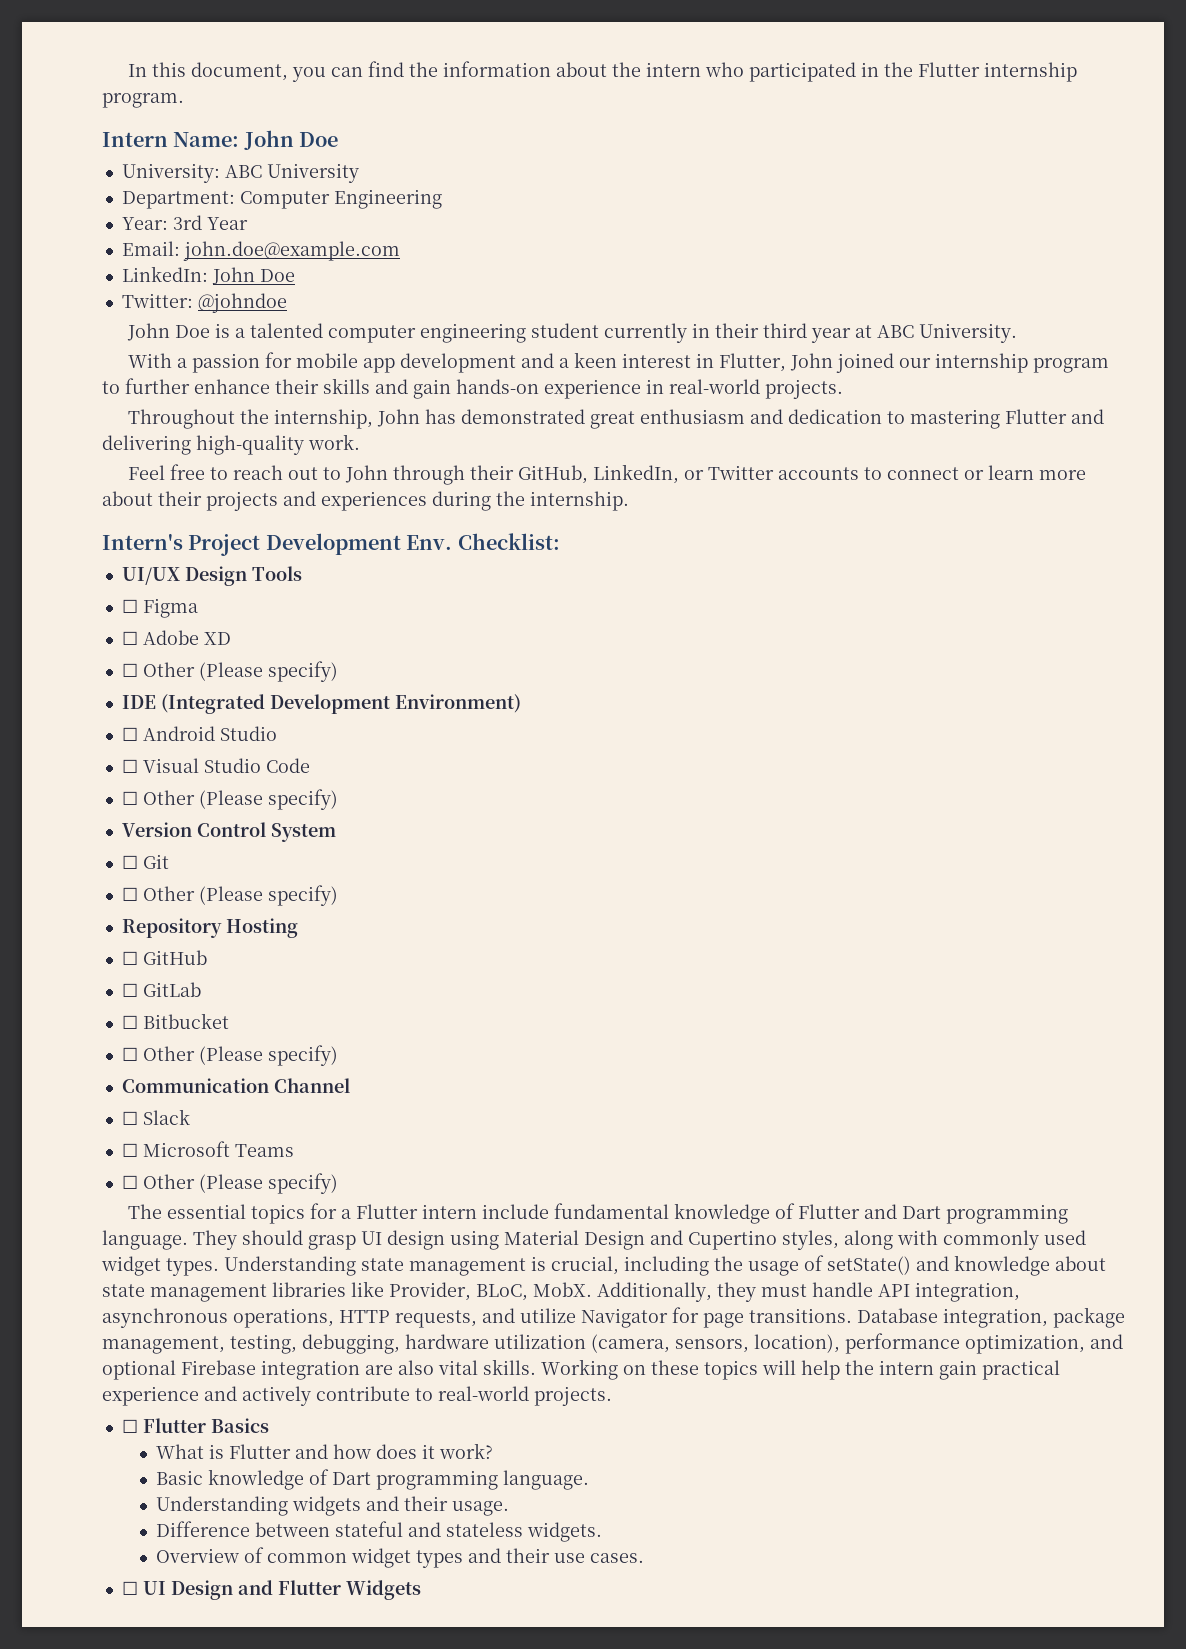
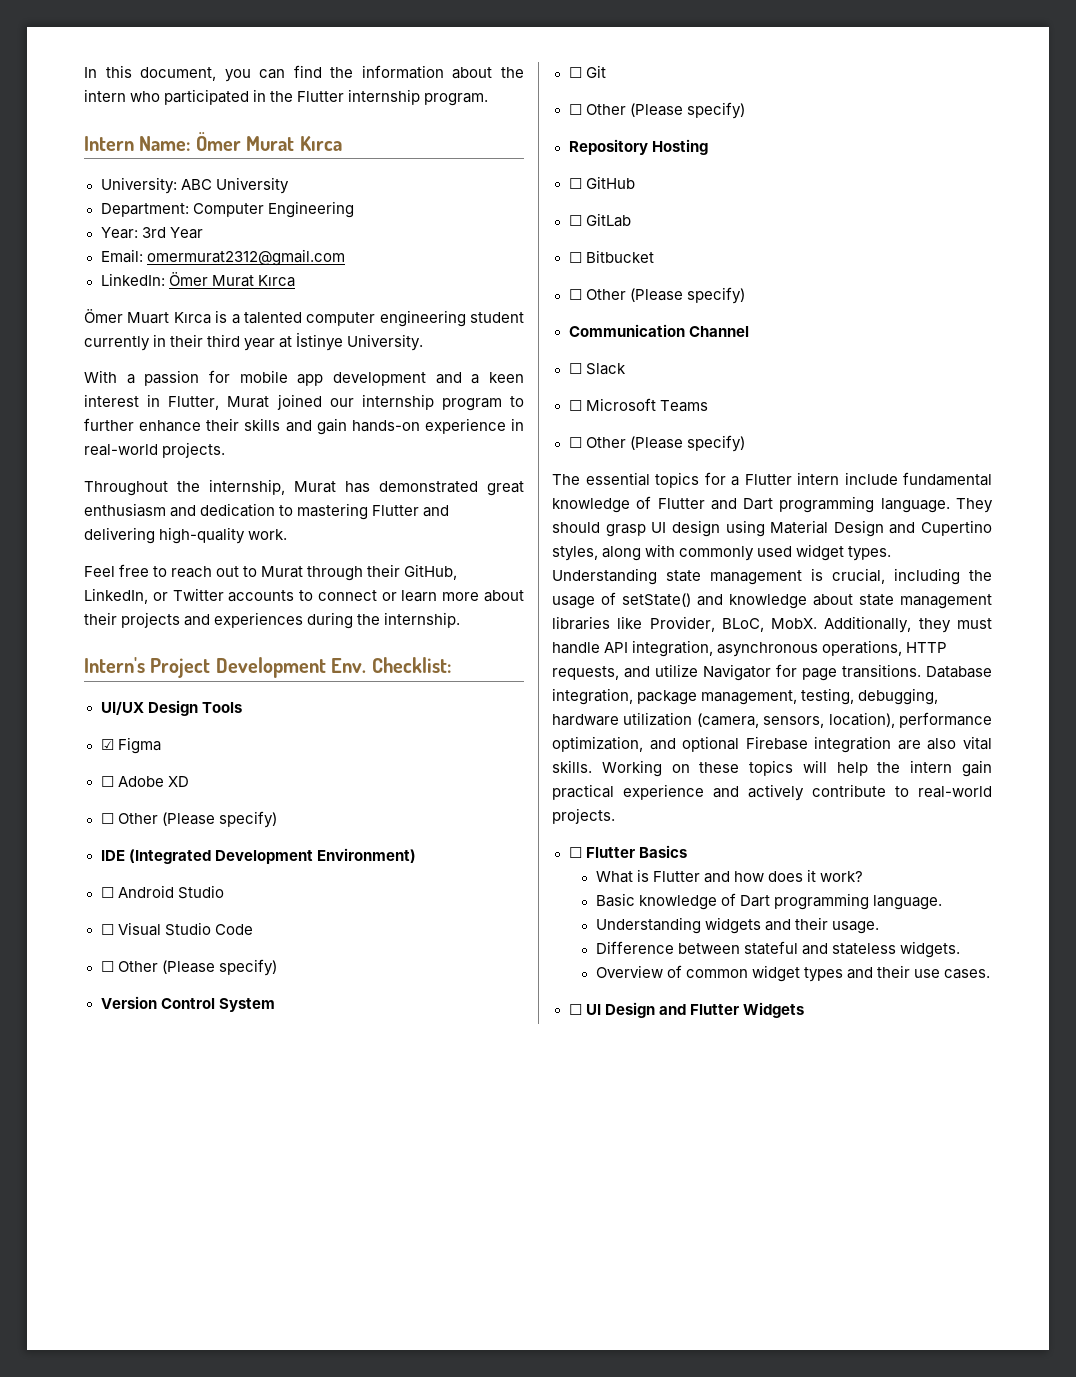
[243,130,339,150] John Doe -> [195,132,342,151] Ömer Murat Kırca
[182,241,400,261] john.doe@example.com -> [146,249,345,266] omermurat2312@gmail.com
[211,267,295,285] [121,293,287,313] [127,323,211,341] John Doe // Twitter: @johndoe // John Doe -> [168,272,295,287] [84,309,211,324] Ömer Murat Kırca // Ömer Muart Kırca
[877,325,915,338] ABC -> [296,332,344,351] İstinye
[790,353,834,371] John -> [227,396,270,408] Murat
[377,409,421,427] John -> [294,481,336,493] Murat
[345,465,389,483] John -> [261,566,304,578] Murat
[121,599,138,613] ☐ -> [100,739,114,750] ☑

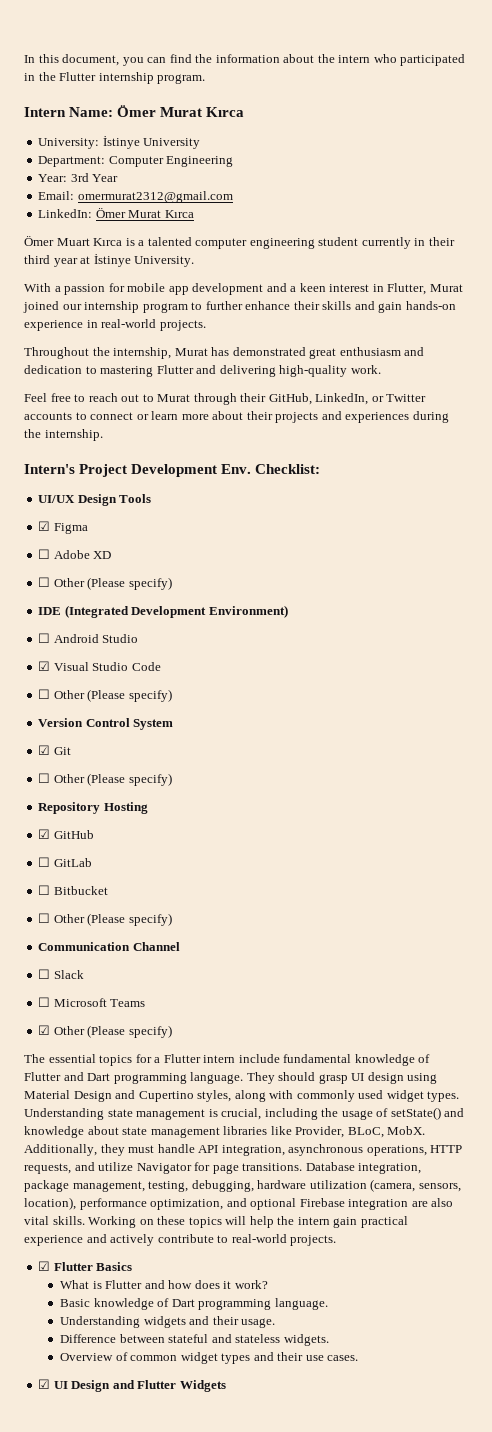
[180,179,212,190] ABC -> [102,136,140,149] İstinye
[100,924,114,935] ☐ -> [38,661,51,671] ☑
[568,67,582,78] ☐ -> [38,745,51,755] ☑
[568,178,582,189] ☐ -> [38,829,51,839] ☑
[568,437,582,448] ☐ -> [38,1025,51,1035] ☑
[568,847,582,858] ☐ -> [38,1261,51,1271] ☑
[568,1004,582,1015] ☐ -> [38,1379,51,1389] ☑

